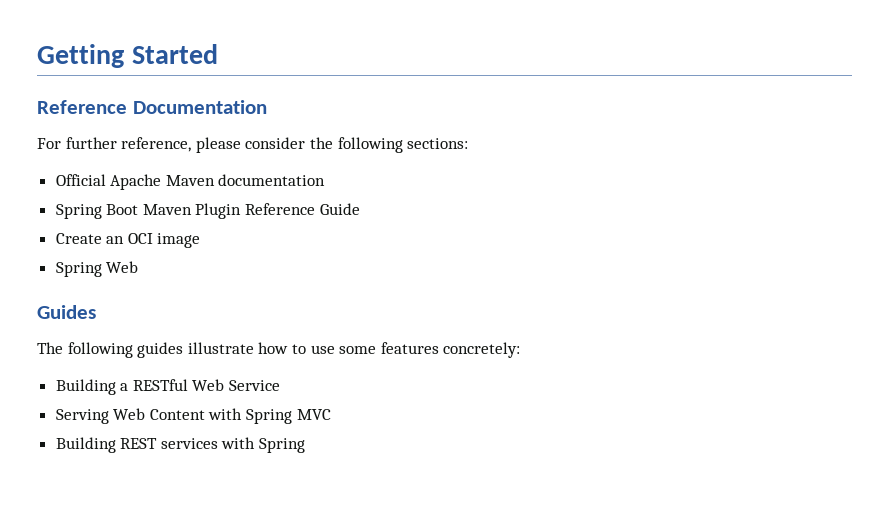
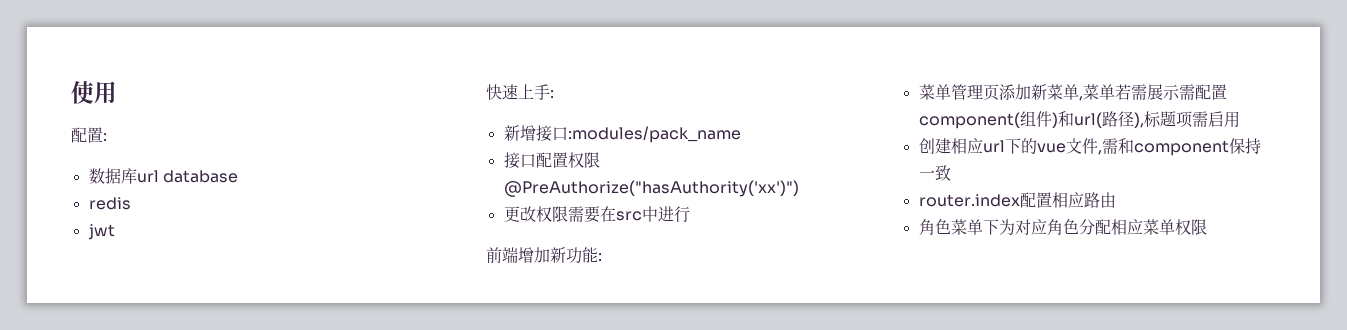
[37,44,218,68] [37,100,267,114] [37,137,469,153] [55,174,326,190] [55,203,360,219] [55,233,201,248] [55,261,139,277] [37,305,96,319] [37,342,521,358] [55,379,281,395] [55,408,331,424] [55,437,306,453] Getting Started // Reference Documentation // For further reference, please consider the following sections: // Official Apache Maven documentation // Spring Boot Maven Plugin Reference Guide // Create an OCI image // Spring Web // Guides // The following guides illustrate how to use some features concretely: // Building a RESTful Web Service // Serving Web Content with Spring MVC // Building REST services with Spring -> [71,81,117,104] [71,127,107,143] [88,168,238,184] [88,197,131,210] [87,224,115,240] [486,84,554,100] [503,125,741,143] [503,152,600,169] [503,180,799,197] [503,206,690,223] [486,247,602,264] [918,84,1227,101] [918,111,1240,129] [918,138,1261,156] [918,165,951,181] [918,192,1116,208] [918,219,1207,235] 使用 // 配置: // 数据库url database // redis // jwt // 快速上手: // 新增接口:modules/pack_name // 接口配置权限@PreAuthorize("hasAuthority('xx')") // 更改权限需要在src中进行 // 前端增加新功能: // 菜单管理页添加新菜单,菜单若需展示需配置component(组件)和url(路径),标题项需启用 // 创建相应url下的vue文件,需和component保持一致 // router.index配置相应路由 // 角色菜单下为对应角色分配相应菜单权限

